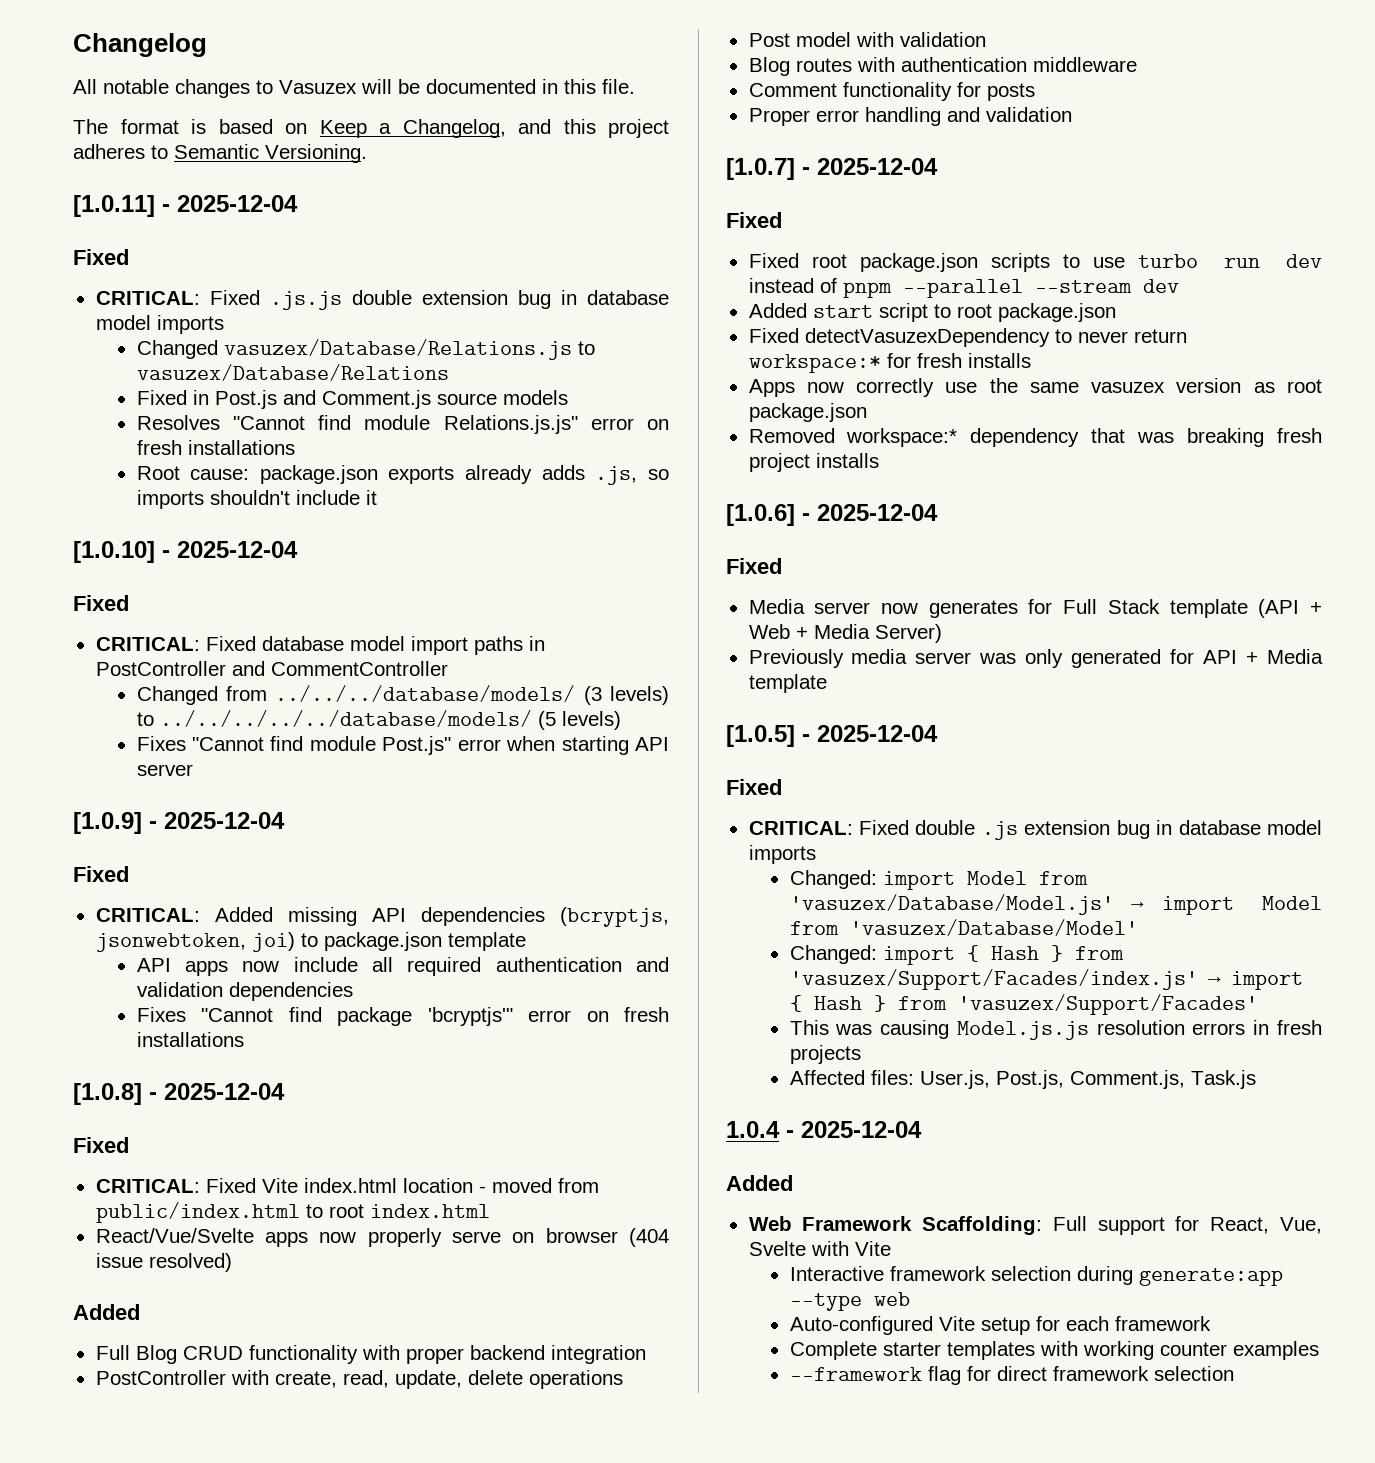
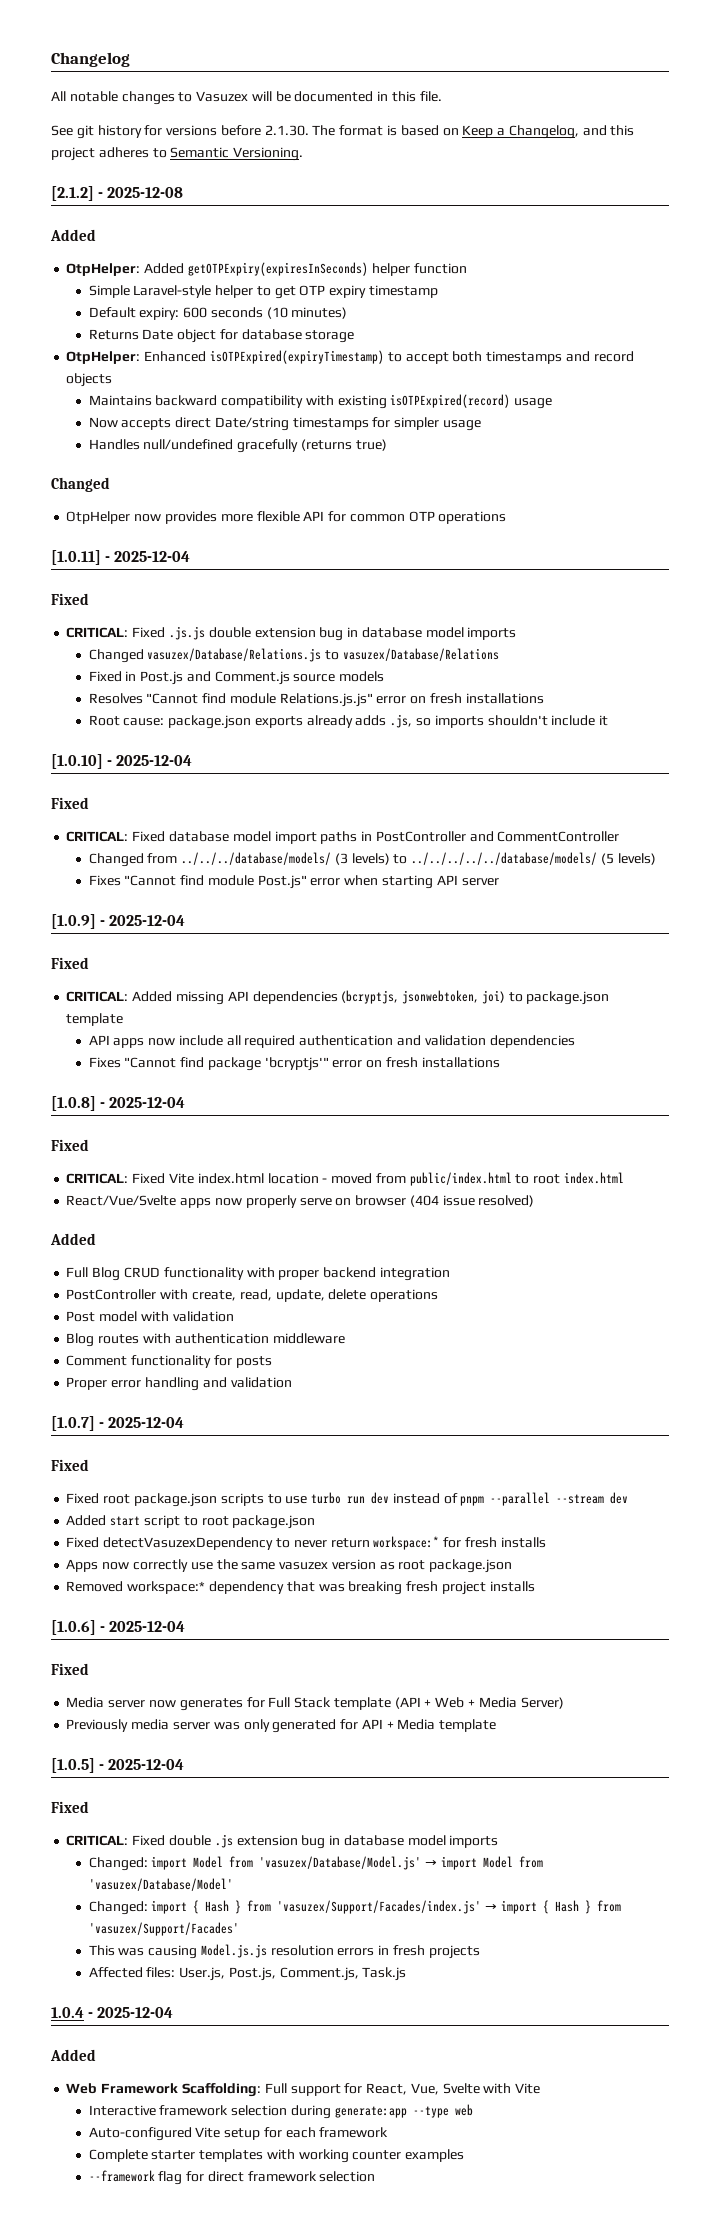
(635, 86) none -> [51,125,309,139] See git history for versions before 2.1.30.
(367, 153) none -> [51,186,184,201] [50,229,96,241] [66,262,467,276] [88,285,439,299] [88,307,348,320] [88,329,355,343] [66,350,634,364] [66,373,113,387] [88,394,553,409] [88,417,482,431] [88,439,387,453] [51,477,110,492] [66,511,507,524] // [2.1.2] - 2025-12-08 // Added // OtpHelper: Added getOTPExpiry(expiresInSeconds) helper function // Simple Laravel-style helper to get OTP expiry timestamp // Default expiry: 600 seconds (10 minutes) // Returns Date object for database storage // OtpHelper: Enhanced isOTPExpired(expiryTimestamp) to accept both timestamps and record objects // Maintains backward compatibility with existing isOTPExpired(record) usage // Now accepts direct Date/string timestamps for simpler usage // Handles null/undefined gracefully (returns true) // Changed // OtpHelper now provides more flexible API for common OTP operations

